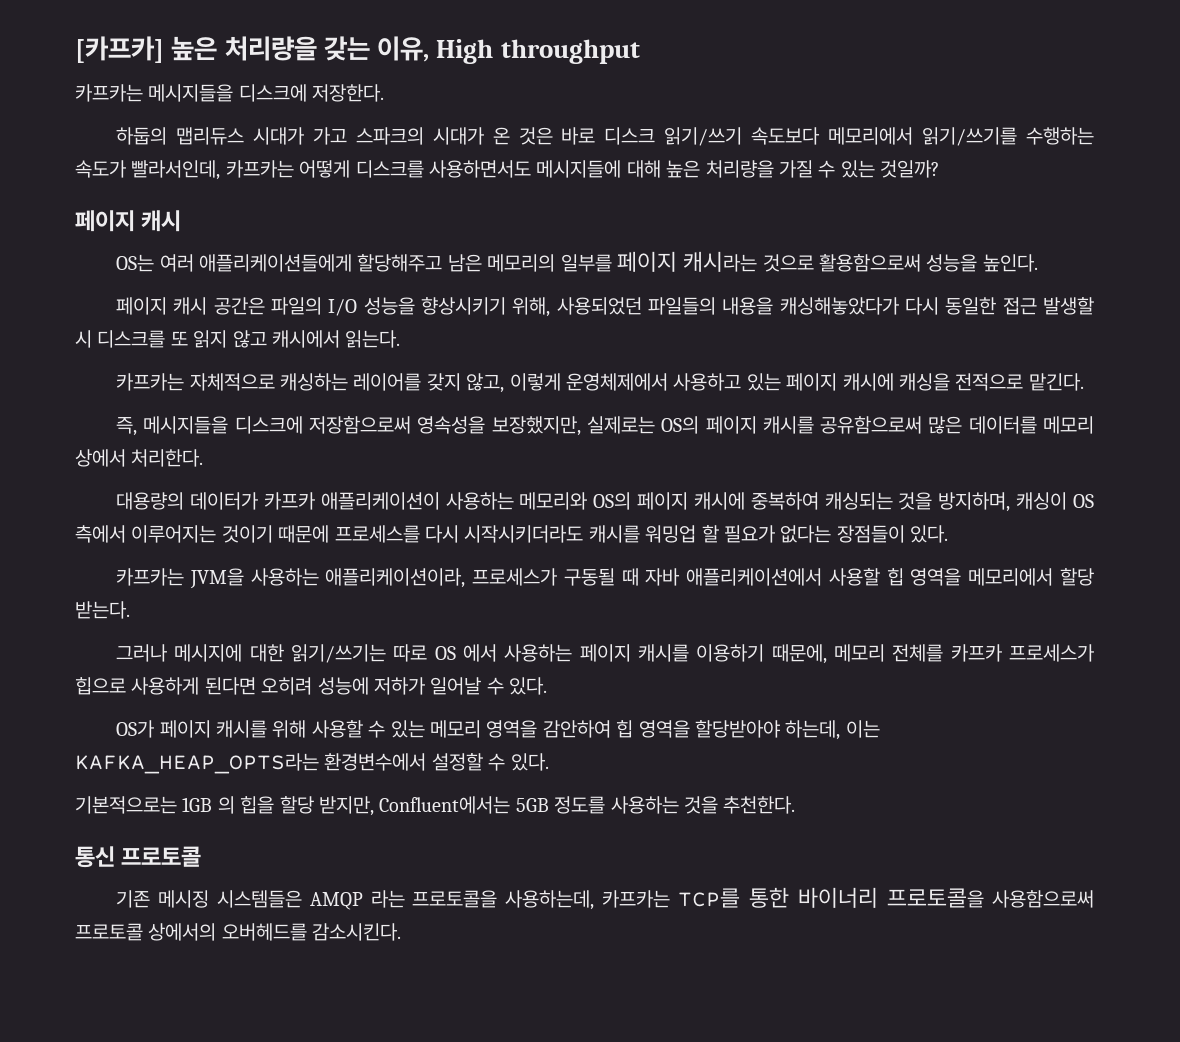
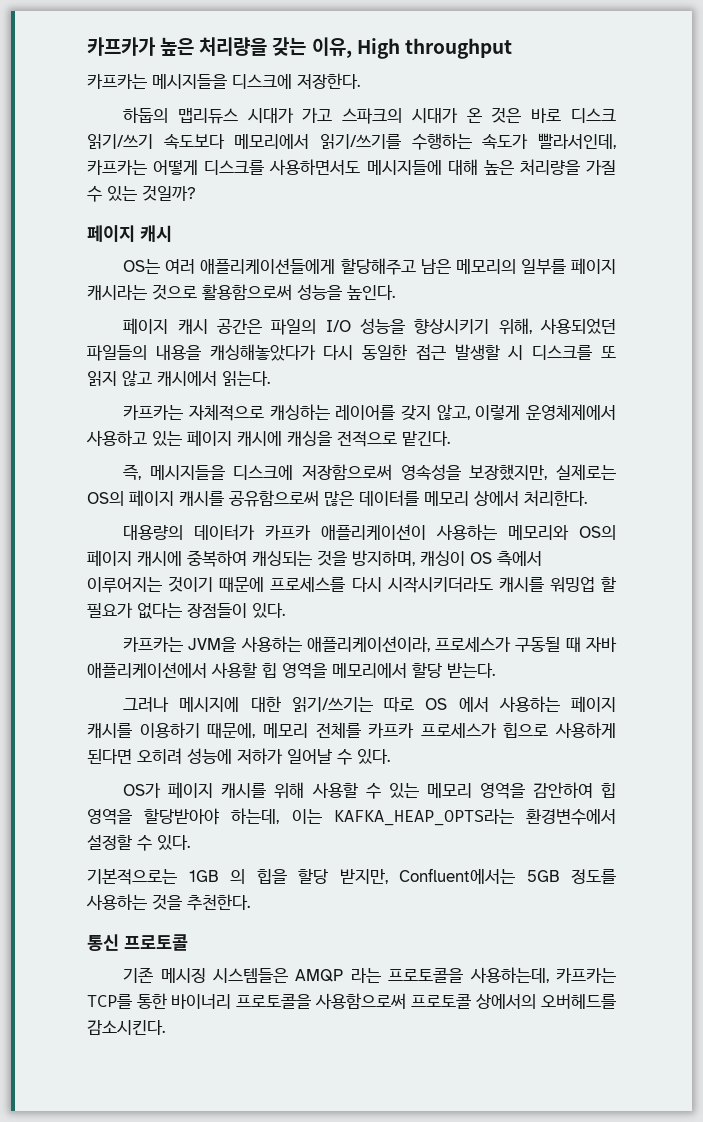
[75,36,164,63] [카프카] -> [87,37,155,56] 카프카가

